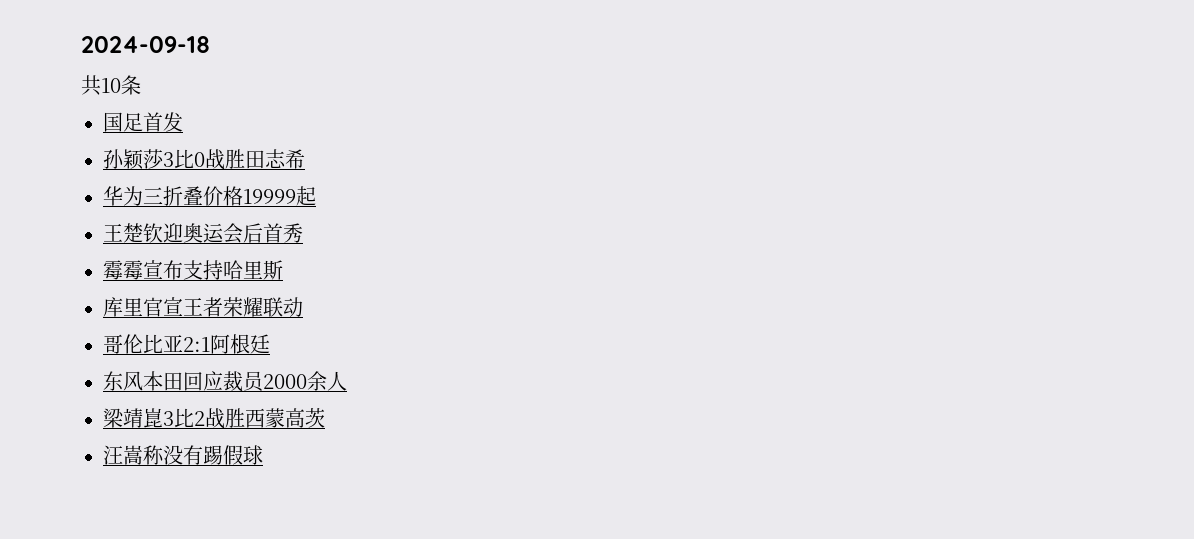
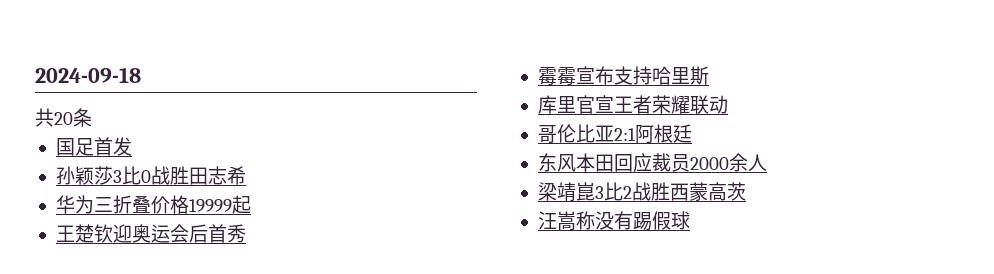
[101,78,121,93] 10 -> [54,112,73,125] 20

